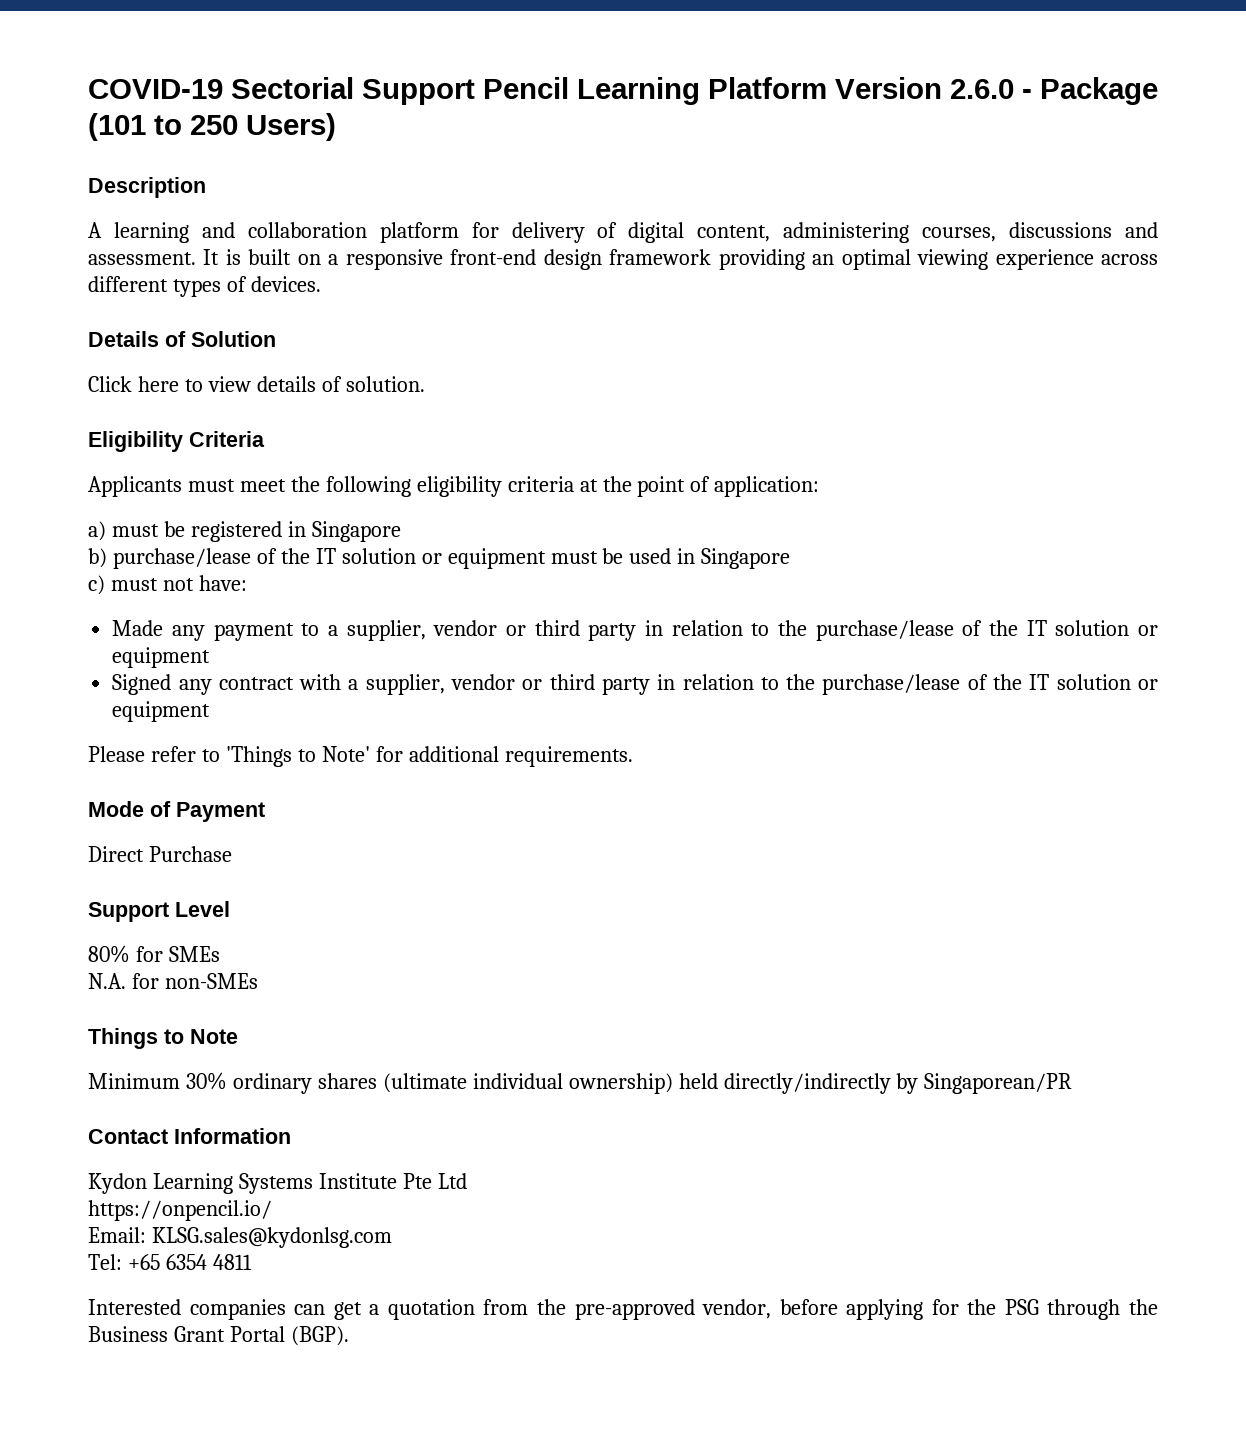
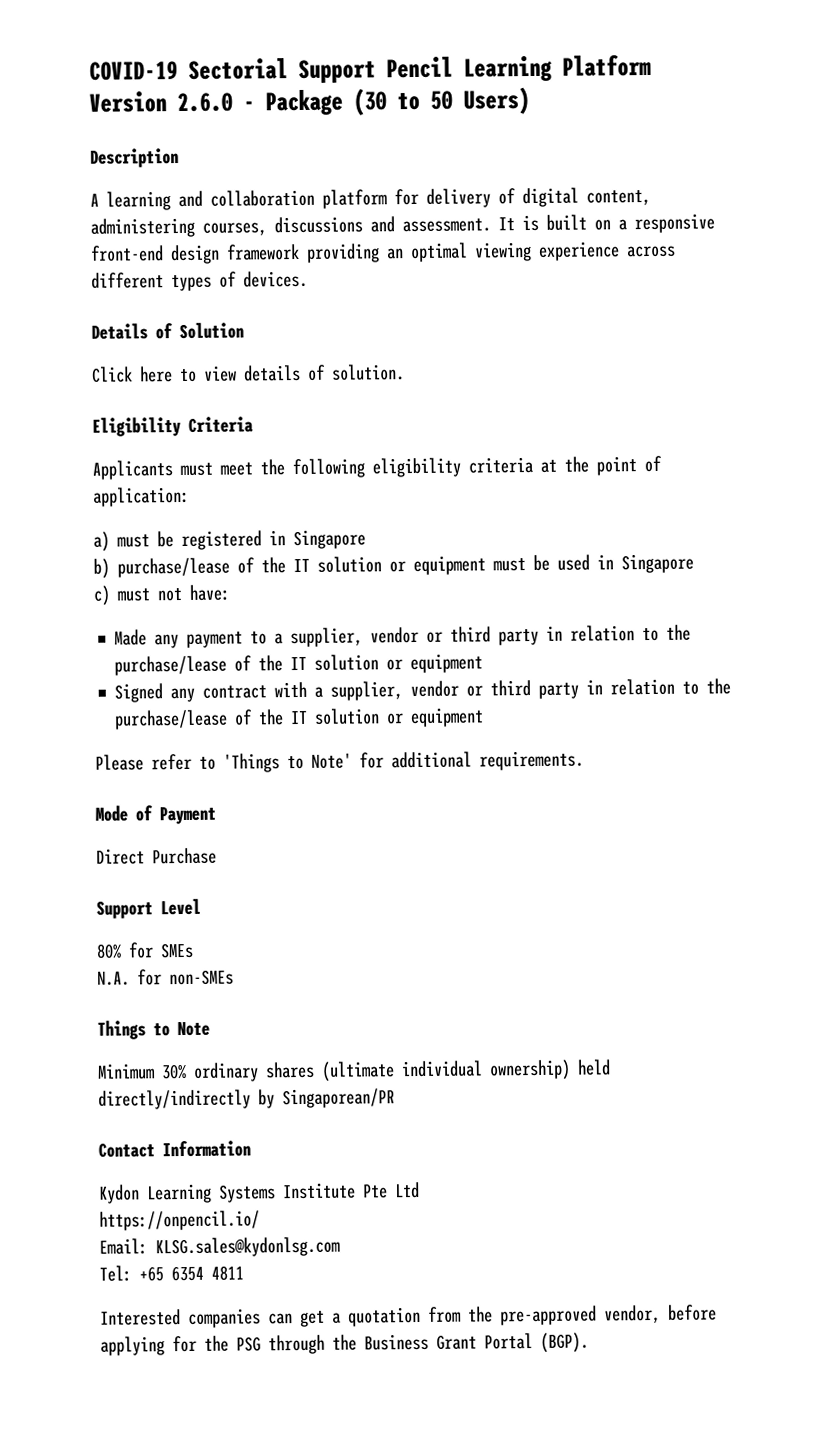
[88,113,238,141] (101 to 250 -> [353,88,453,116] (30 to 50

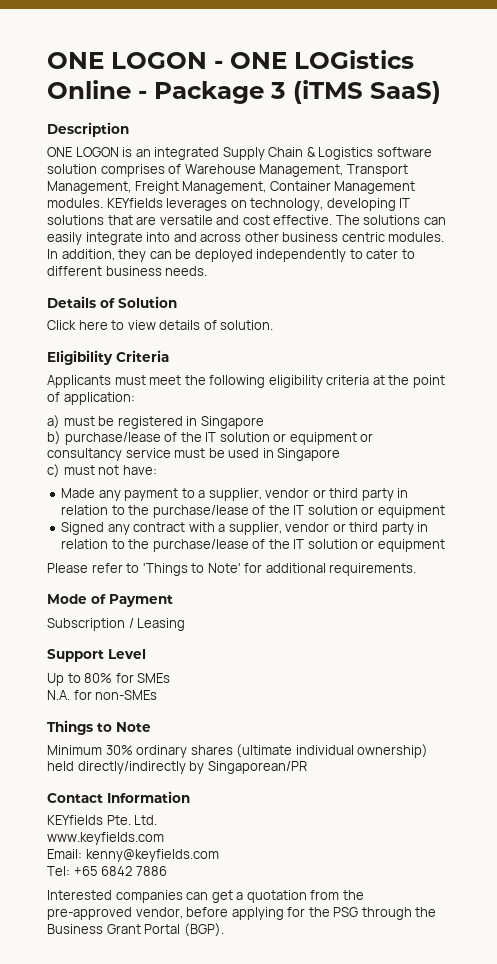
[89,53,652,83] [89,87,530,116] [90,148,179,168] [90,187,651,211] [90,213,715,238] [90,241,676,265] [91,270,308,292] COVID-19 Sectorial Support Pencil Learning Platform Version 2.6.0 - Package (30 to 50 Users) // Description // A learning and collaboration platform for delivery of digital content, administering courses, discussions and assessment. It is built on a responsive front-end design framework providing an optimal viewing experience across different types of devices. -> [47,50,414,69] [47,80,441,104] [47,122,129,137] [47,147,432,160] [47,164,408,177] [47,181,416,194] [47,198,411,211] [47,215,446,225] [47,232,445,245] [47,249,415,262] [47,266,208,276] ONE LOGON - ONE LOGistics Online - Package 3 (iTMS SaaS) // Description // ONE LOGON is an integrated Supply Chain & Logistics software solution comprises of Warehouse Management, Transport Management, Freight Management, Container Management modules. KEYfields leverages on technology, developing IT solutions that are versatile and cost effective. The solutions can easily integrate into and across other business centric modules. In addition, they can be deployed independently to cater to different business needs.
(486, 565) none -> [360,433,374,442] [47,448,171,461] or consultancy service
[96,847,217,865] Direct Purchase -> [47,618,186,631] Subscription / Leasing
(201, 907) none -> [47,673,81,686] Up to
[98,1182,420,1204] [99,1210,260,1231] Kydon Learning Systems Institute Pte Ltd // https://onpencil.io/ -> [47,815,158,825] [47,832,164,845] KEYfields Pte. Ltd. // www.keyfields.com
[155,1236,340,1258] KLSG.sales@kydonlsg.com -> [85,849,219,862] kenny@keyfields.com
[171,1265,244,1282] 6354 4811 -> [101,866,167,876] 6842 7886

